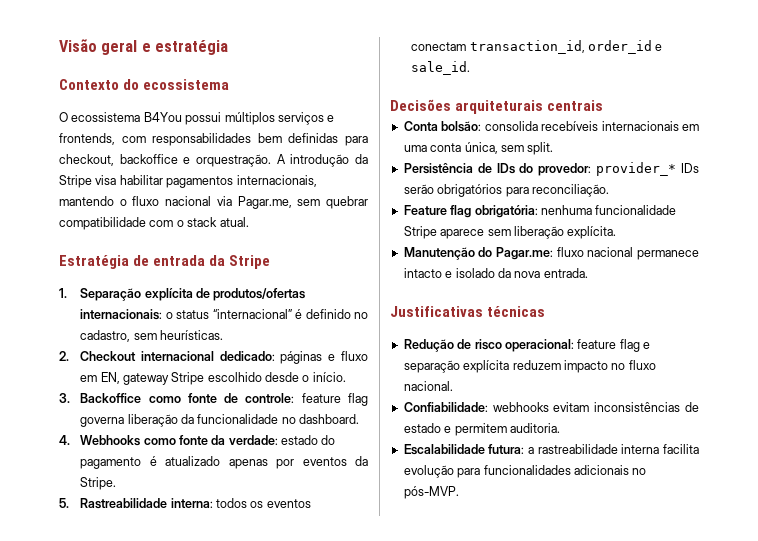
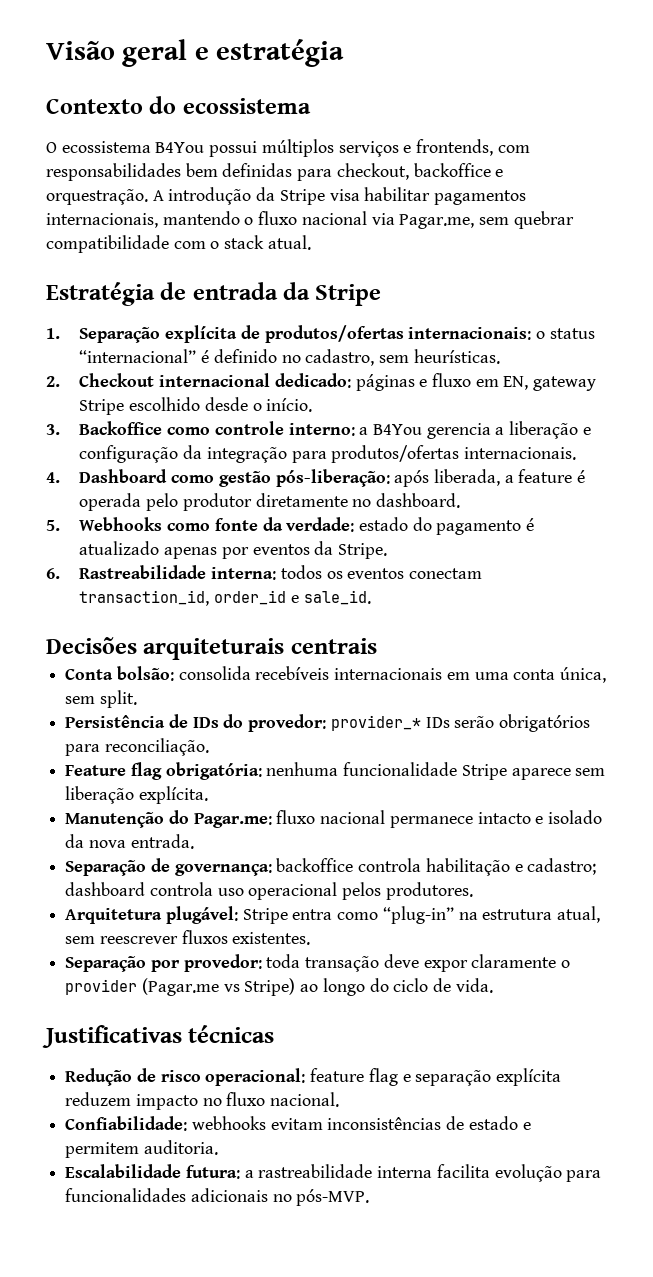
[187,393,368,406] [80,414,279,427] fonte de controle: feature flag governa liberação da funcionalidade -> [214,421,591,439] [79,445,577,463] [46,469,586,487] [79,493,348,511] controle interno: a B4You gerencia a liberação e configuração da integração para produtos/ofertas internacionais. // 4. Dashboard como gestão pós-liberação: após liberada, a feature é operada pelo produtor diretamente
[59,435,70,445] 4. -> [46,520,60,531] 5.
[59,498,69,508] 5. -> [46,568,60,579] 6.
(588, 273) none -> [65,858,597,876] [65,882,473,900] [65,906,601,924] [65,930,311,945] [65,954,571,972] [65,978,493,996] // Separação de governança: backoffice controla habilitação e cadastro; dashboard controla uso operacional pelos produtores. // Arquitetura plugável: Stripe entra como “plug-in” na estrutura atual, sem reescrever fluxos existentes. // Separação por provedor: toda transação deve expor claramente o provider (Pagar.me vs Stripe) ao longo do ciclo de vida.

